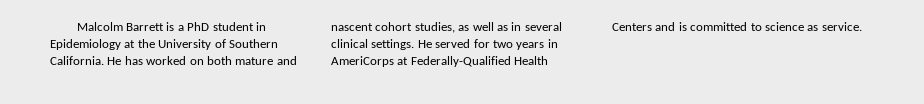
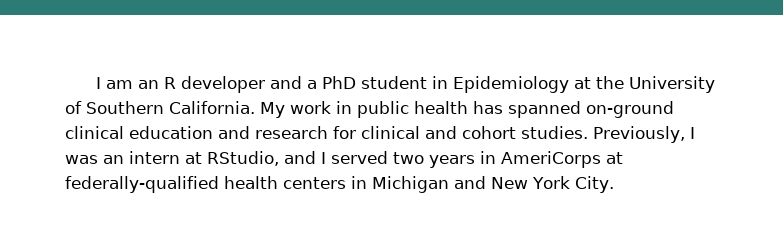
[76,22,175,31] Malcolm Barrett is -> [96,76,303,93] I am an R developer and
[107,56,297,65] [331,22,562,33] [331,39,490,50] He has worked on both mature and nascent cohort studies, as well as in several clinical settings. He served for -> [260,101,674,118] [65,126,695,143] [65,151,388,166] My work in public health has spanned on-ground clinical education and research for clinical and cohort studies. Previously, I was an intern at RStudio, and I served
[410,56,549,67] [612,22,862,31] Federally-Qualified Health Centers and is committed to science as service. -> [65,176,614,193] federally-qualified health centers in Michigan and New York City.

